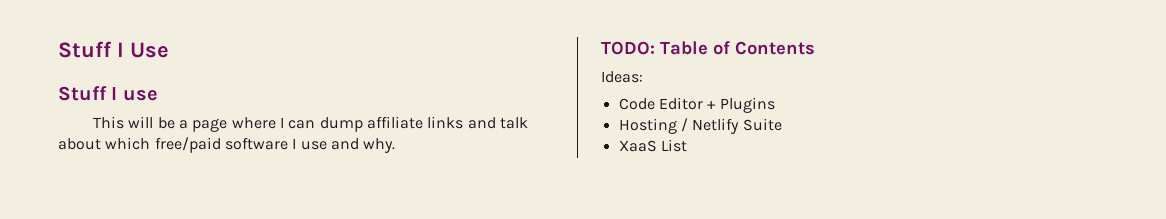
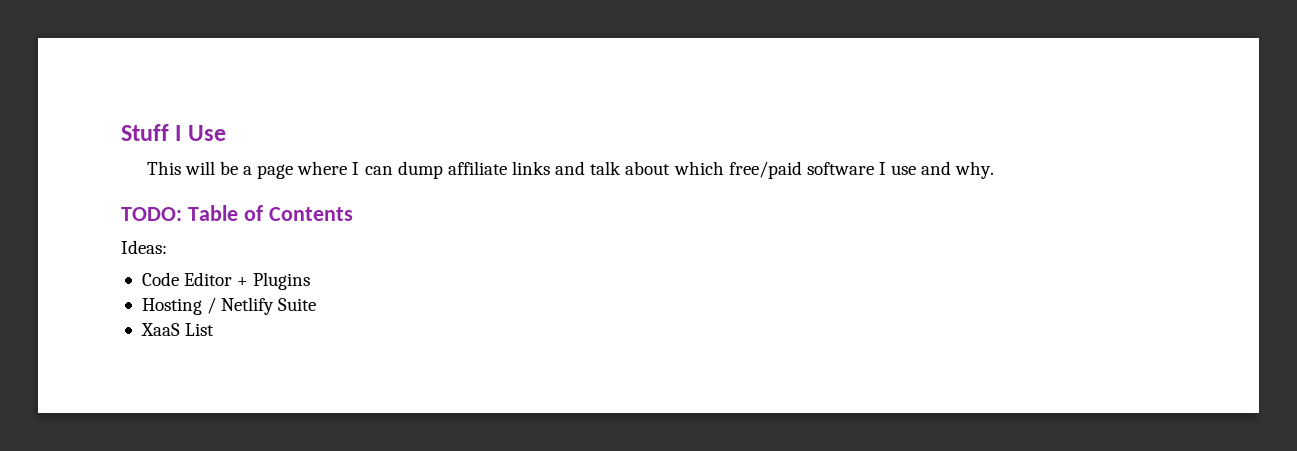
[58,86,158,101] // Stuff I use -> (226, 133) none

